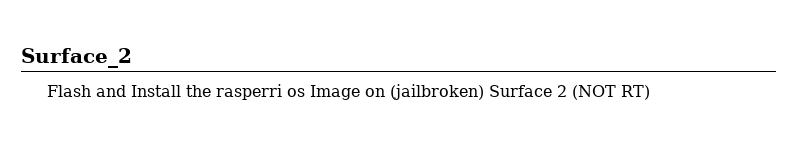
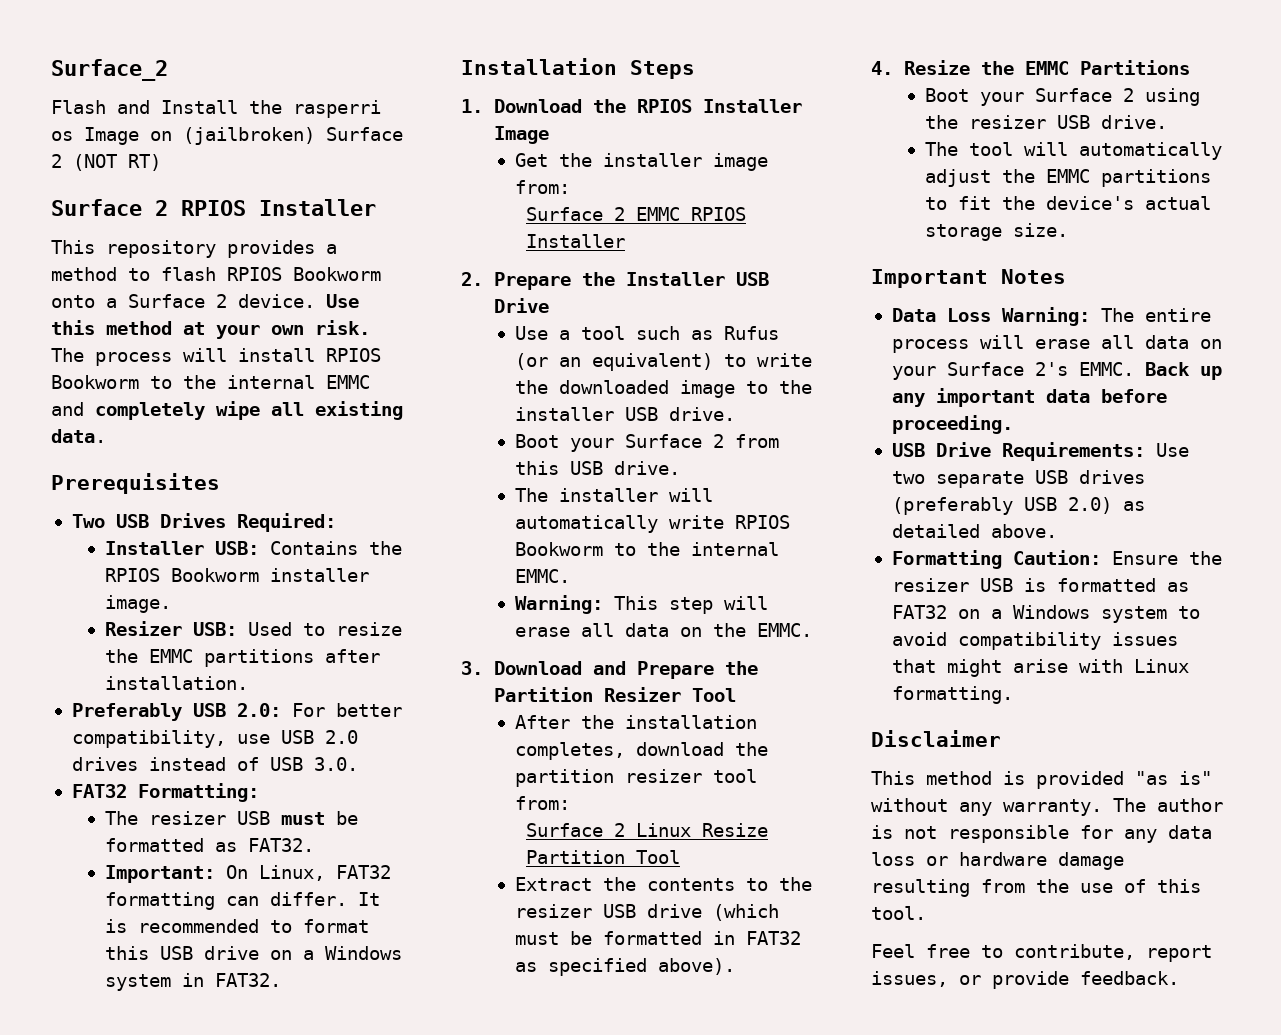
(651, 92) none -> [51,199,376,216] [51,240,337,258] [51,267,381,281] [51,294,359,308] [51,320,370,339] [51,348,381,366] [51,375,370,389] [51,401,403,420] [51,429,106,443] [51,473,220,494] [71,513,336,532] [104,541,402,555] [104,568,369,582] [104,595,171,613] [104,621,402,636] [104,649,380,667] [104,676,248,690] [71,703,402,721] [71,730,358,748] [71,757,358,771] [71,783,259,802] [104,811,358,825] [104,838,314,852] [104,865,391,883] [104,892,380,910] [104,919,369,933] [104,946,402,960] [104,973,281,991] [461,58,695,79] [461,99,802,113] [493,126,549,144] [514,153,768,171] [514,180,570,194] [526,207,747,221] [526,234,626,248] [461,272,769,290] [493,298,549,313] [514,326,779,340] [514,353,812,371] [514,380,812,398] [514,407,735,421] [514,434,779,452] [514,461,680,475] [514,488,713,502] [514,515,790,533] [514,542,779,556] [514,569,570,583] [514,595,768,614] [514,623,812,637] [461,661,758,679] [493,687,736,702] [514,715,757,729] [514,742,768,760] [514,769,757,787] [514,796,570,810] [526,823,769,837] [526,850,681,864] [514,877,812,891] [514,904,779,921] [514,931,801,945] [514,958,735,976] [871,60,1190,75] [924,88,1200,106] [924,115,1167,129] [924,142,1222,160] [924,169,1211,187] [924,196,1211,210] [924,223,1068,241] [871,269,1066,288] [891,307,1211,326] [891,335,1222,353] [891,362,1222,380] [891,388,1167,407] [891,415,1013,434] [891,442,1189,461] [891,470,1145,488] [891,497,1145,515] [891,524,1057,538] [891,550,1222,569] [891,578,1189,592] [891,605,1200,623] [891,632,1178,650] [891,659,1189,677] [891,686,1013,704] [871,730,1001,747] [871,771,1212,789] [871,798,1223,816] [871,825,1212,843] [871,852,1124,870] [871,879,1201,897] [871,906,926,920] [871,944,1212,962] [871,971,1179,989] // Surface 2 RPIOS Installer // This repository provides a method to flash RPIOS Bookworm onto a Surface 2 device. Use this method at your own risk. The process will install RPIOS Bookworm to the internal EMMC and completely wipe all existing data. // Prerequisites // Two USB Drives Required: // Installer USB: Contains the RPIOS Bookworm installer image. // Resizer USB: Used to resize the EMMC partitions after installation. // Preferably USB 2.0: For better compatibility, use USB 2.0 drives instead of USB 3.0. // FAT32 Formatting: // The resizer USB must be formatted as FAT32. // Important: On Linux, FAT32 formatting can differ. It is recommended to format this USB drive on a Windows system in FAT32. // Installation Steps // 1. Download the RPIOS Installer Image // Get the installer image from: // Surface 2 EMMC RPIOS Installer // 2. Prepare the Installer USB Drive // Use a tool such as Rufus (or an equivalent) to write the downloaded image to the installer USB drive. // Boot your Surface 2 from this USB drive. // The installer will automatically write RPIOS Bookworm to the internal EMMC. // Warning: This step will erase all data on the EMMC. // 3. Download and Prepare the Partition Resizer Tool // After the installation completes, download the partition resizer tool from: // Surface 2 Linux Resize Partition Tool // Extract the contents to the resizer USB drive (which must be formatted in FAT32 as specified above). // 4. Resize the EMMC Partitions // Boot your Surface 2 using the resizer USB drive. // The tool will automatically adjust the EMMC partitions to fit the device's actual storage size. // Important Notes // Data Loss Warning: The entire process will erase all data on your Surface 2's EMMC. Back up any important data before proceeding. // USB Drive Requirements: Use two separate USB drives (preferably USB 2.0) as detailed above. // Formatting Caution: Ensure the resizer USB is formatted as FAT32 on a Windows system to avoid compatibility issues that might arise with Linux formatting. // Disclaimer // This method is provided "as is" without any warranty. The author is not responsible for any data loss or hardware damage resulting from the use of this tool. // Feel free to contribute, report issues, or provide feedback.

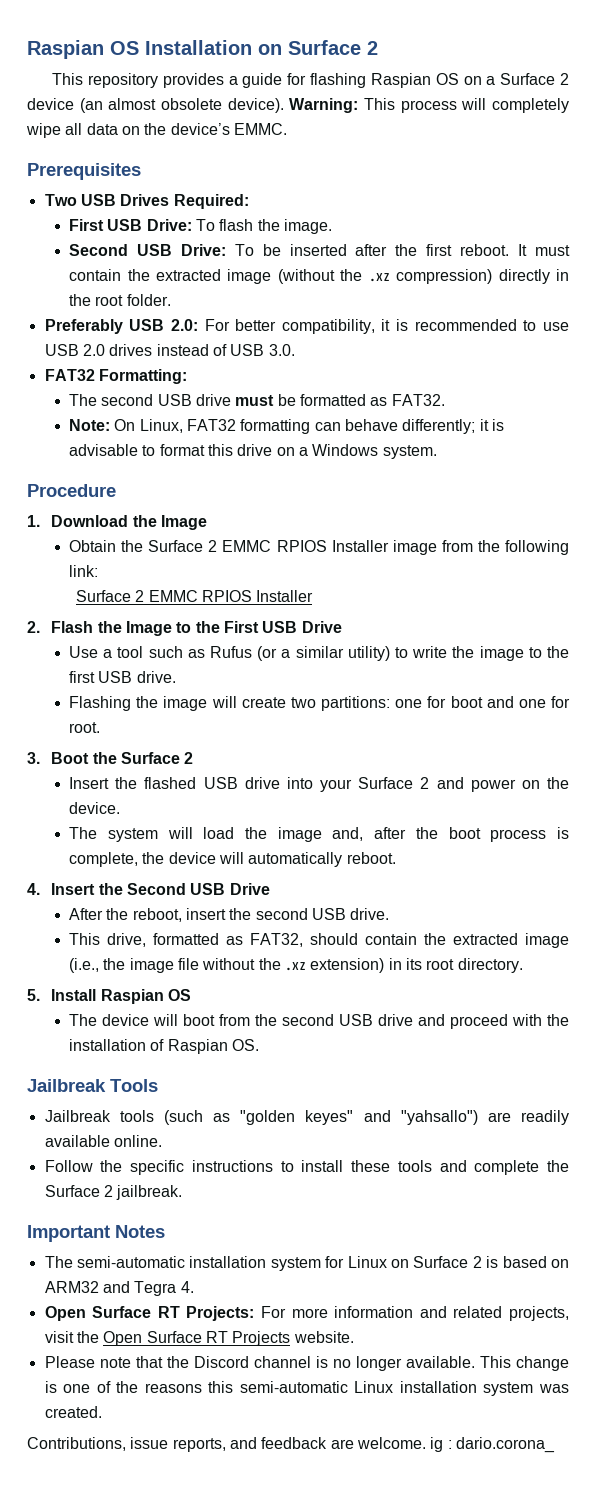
[51,59,168,81] [51,100,381,118] [51,127,403,145] [51,154,161,171] [51,199,376,216] [51,240,337,258] [51,267,381,281] [51,294,359,308] [51,320,370,339] [51,348,381,366] [51,375,370,389] [51,401,403,420] [51,429,106,443] Surface_2 // Flash and Install the rasperri os Image on (jailbroken) Surface 2 (NOT RT) // Surface 2 RPIOS Installer // This repository provides a method to flash RPIOS Bookworm onto a Surface 2 device. Use this method at your own risk. The process will install RPIOS Bookworm to the internal EMMC and completely wipe all existing data. -> [27,40,378,59] [52,73,569,88] [27,98,569,113] [26,123,287,138] Raspian OS Installation on Surface 2 // This repository provides a guide for flashing Raspian OS on a Surface 2 device (an almost obsolete device). Warning: This process will completely wipe all data on the device’s EMMC.
[104,541,402,555] [104,568,369,582] [104,595,171,613] [104,621,402,636] [104,649,380,667] [104,676,248,690] Installer USB: Contains the RPIOS Bookworm installer image. // Resizer USB: Used to resize the EMMC partitions after installation. -> [69,219,332,234] [69,244,570,256] [69,269,570,284] [69,294,171,306] First USB Drive: To flash the image. // Second USB Drive: To be inserted after the first reboot. It must contain the extracted image (without the .xz compression) directly in the root folder.
(226, 739) none -> [381,319,537,331] it is recommended to
[148,811,270,825] resizer USB -> [101,394,232,406] second USB drive
[104,865,215,883] Important: -> [69,419,111,431] Note:
[269,892,380,906] [104,919,259,933] differ. It is recommended -> [344,419,504,434] [69,444,139,456] behave differently; it is advisable
[159,946,193,960] USB -> (234, 450) none
[104,973,281,991] [461,58,695,79] [461,99,802,113] [493,126,549,144] [514,153,768,171] [514,180,570,194] system in FAT32. // Installation Steps // 1. Download the RPIOS Installer Image // Get the installer image from: -> [382,445,437,459] [27,484,116,497] [27,515,208,530] [69,540,569,555] [69,565,99,577] system. // Procedure // 1. Download the Image // Obtain the Surface 2 EMMC RPIOS Installer image from the following link:
[493,272,725,290] Prepare the Installer -> [51,621,260,636] Flash the Image to the First
[558,353,713,371] an equivalent) -> [281,646,390,661] a similar utility)
[558,380,669,394] downloaded -> (475, 652) none
[514,407,735,421] [514,434,779,452] [514,461,680,475] [514,488,713,502] [514,515,790,533] [514,542,779,556] [514,569,570,583] [514,595,768,614] [514,623,812,637] [461,661,758,679] [493,687,736,702] [514,715,757,729] [514,742,768,760] [514,769,757,787] [514,796,570,810] [526,823,769,837] [526,850,681,864] [514,877,812,891] [514,904,779,921] [514,931,801,945] [514,958,735,976] [871,60,1190,75] [924,88,1200,106] [924,115,1167,129] [924,142,1222,160] [924,169,1211,187] [924,196,1211,210] [924,223,1068,241] [871,269,1066,288] [891,307,1211,326] [891,335,1222,353] [891,362,1222,380] [891,388,1167,407] [891,415,1013,434] [891,442,1189,461] [891,470,1145,488] [891,497,1145,515] [891,524,1057,538] [891,550,1222,569] [891,578,1189,592] [891,605,1200,623] [891,632,1178,650] [891,659,1189,677] [891,686,1013,704] [871,730,1001,747] [871,771,1212,789] [871,798,1223,816] [871,825,1212,843] [871,852,1124,870] [871,879,1201,897] [871,906,926,920] [871,944,1212,962] [871,971,1179,989] installer USB drive. // Boot your Surface 2 from this USB drive. // The installer will automatically write RPIOS Bookworm to the internal EMMC. // Warning: This step will erase all data on the EMMC. // 3. Download and Prepare the Partition Resizer Tool // After the installation completes, download the partition resizer tool from: // Surface 2 Linux Resize Partition Tool // Extract the contents to the resizer USB drive (which must be formatted in FAT32 as specified above). // 4. Resize the EMMC Partitions // Boot your Surface 2 using the resizer USB drive. // The tool will automatically adjust the EMMC partitions to fit the device's actual storage size. // Important Notes // Data Loss Warning: The entire process will erase all data on your Surface 2's EMMC. Back up any important data before proceeding. // USB Drive Requirements: Use two separate USB drives (preferably USB 2.0) as detailed above. // Formatting Caution: Ensure the resizer USB is formatted as FAT32 on a Windows system to avoid compatibility issues that might arise with Linux formatting. // Disclaimer // This method is provided "as is" without any warranty. The author is not responsible for any data loss or hardware damage resulting from the use of this tool. // Feel free to contribute, report issues, or provide feedback. -> [69,671,176,683] [69,696,570,711] [69,722,101,733] [27,752,194,764] [69,777,569,792] [69,802,121,814] [69,827,569,842] [69,852,396,867] [27,883,270,895] [69,908,390,922] [69,933,569,948] [69,958,523,973] [27,989,192,1004] [69,1014,569,1029] [69,1039,260,1054] [27,1079,158,1092] [44,1110,569,1125] [44,1135,162,1147] [44,1160,569,1175] [44,1185,183,1200] [27,1225,165,1242] [44,1256,569,1271] [44,1281,194,1296] [44,1306,570,1321] [44,1331,354,1346] [44,1356,570,1371] [44,1381,569,1396] [44,1406,102,1418] [27,1437,555,1453] first USB drive. // Flashing the image will create two partitions: one for boot and one for root. // 3. Boot the Surface 2 // Insert the flashed USB drive into your Surface 2 and power on the device. // The system will load the image and, after the boot process is complete, the device will automatically reboot. // 4. Insert the Second USB Drive // After the reboot, insert the second USB drive. // This drive, formatted as FAT32, should contain the extracted image (i.e., the image file without the .xz extension) in its root directory. // 5. Install Raspian OS // The device will boot from the second USB drive and proceed with the installation of Raspian OS. // Jailbreak Tools // Jailbreak tools (such as "golden keyes" and "yahsallo") are readily available online. // Follow the specific instructions to install these tools and complete the Surface 2 jailbreak. // Important Notes // The semi-automatic installation system for Linux on Surface 2 is based on ARM32 and Tegra 4. // Open Surface RT Projects: For more information and related projects, visit the Open Surface RT Projects website. // Please note that the Discord channel is no longer available. This change is one of the reasons this semi-automatic Linux installation system was created. // Contributions, issue reports, and feedback are welcome. ig : dario.corona_

